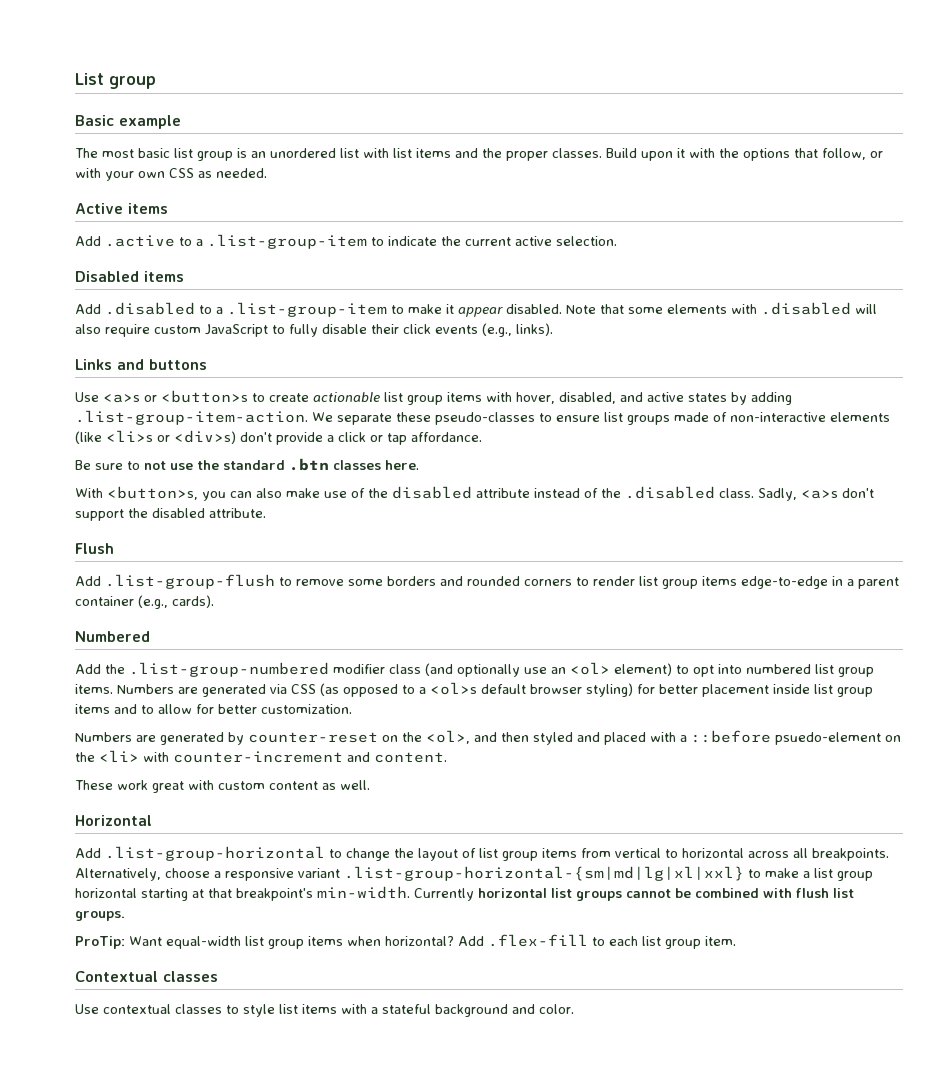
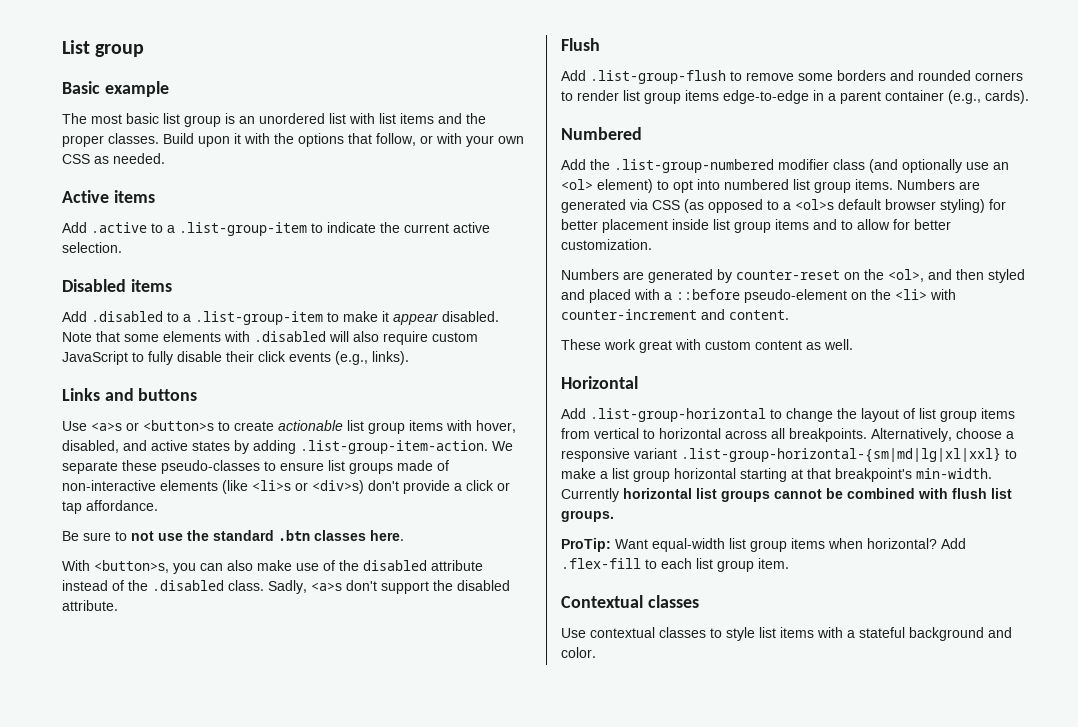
[775,732,881,745] psuedo-element -> [744,289,847,303] pseudo-element

